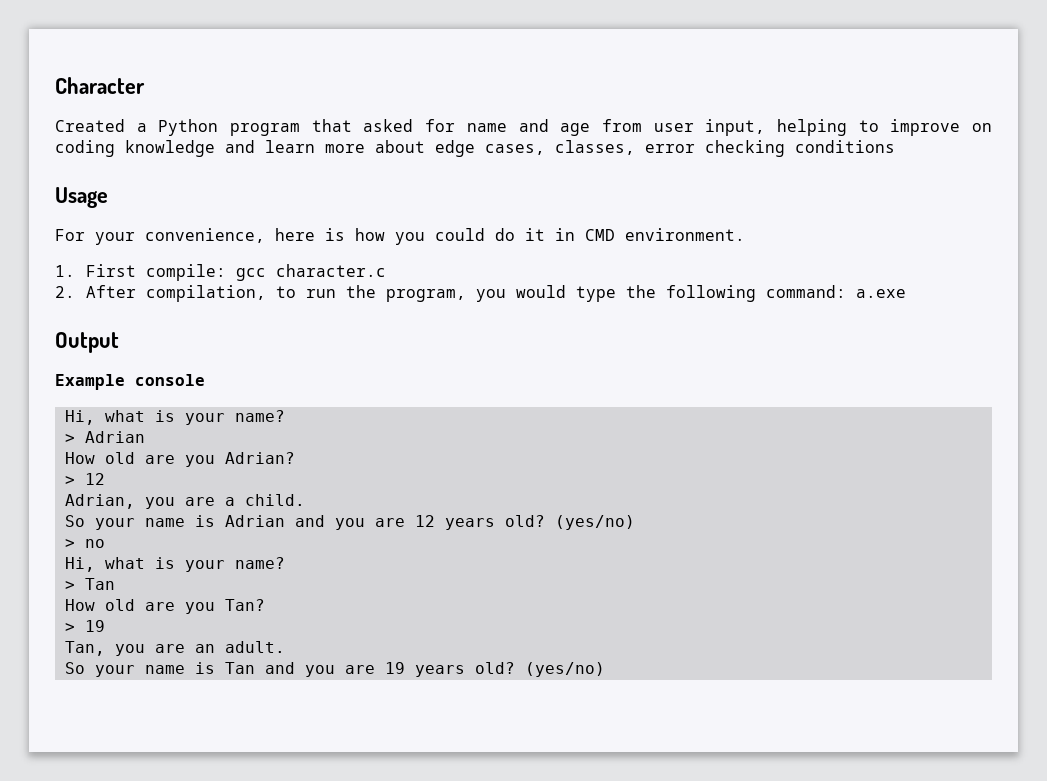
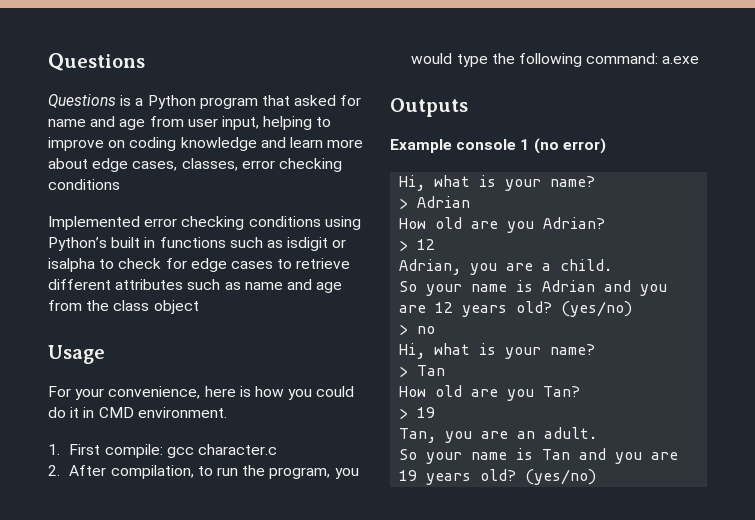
[55,77,145,94] [55,119,125,132] Character // Created -> [48,53,145,71] [48,94,132,108] Questions // Questions is
(895, 146) none -> [48,216,361,230] [48,237,347,251] [48,258,351,272] [48,279,343,293] [48,300,199,314] // Implemented error checking conditions using Python’s built in functions such as isdigit or isalpha to check for edge cases to retrieve different attributes such as name and age from the class object
[55,332,119,353] Output -> [390,98,468,117] Outputs
(205, 380) none -> [520,138,606,154] 1 (no error)

